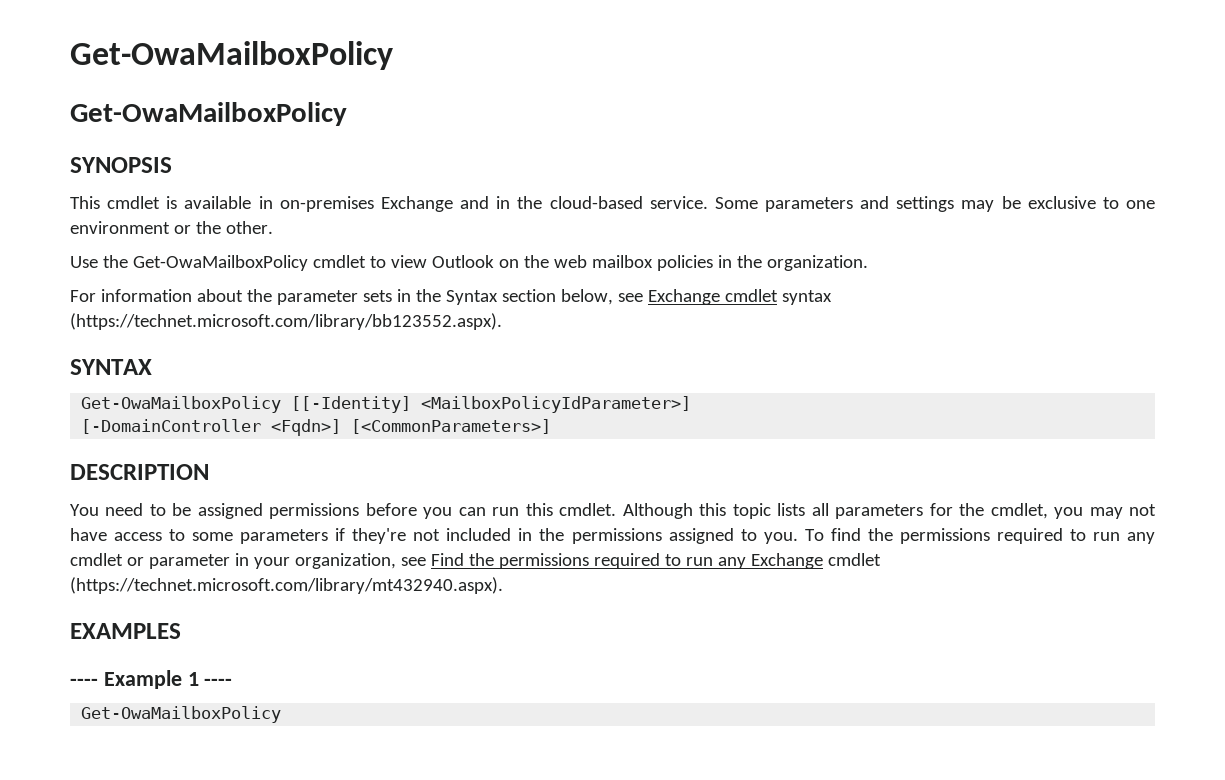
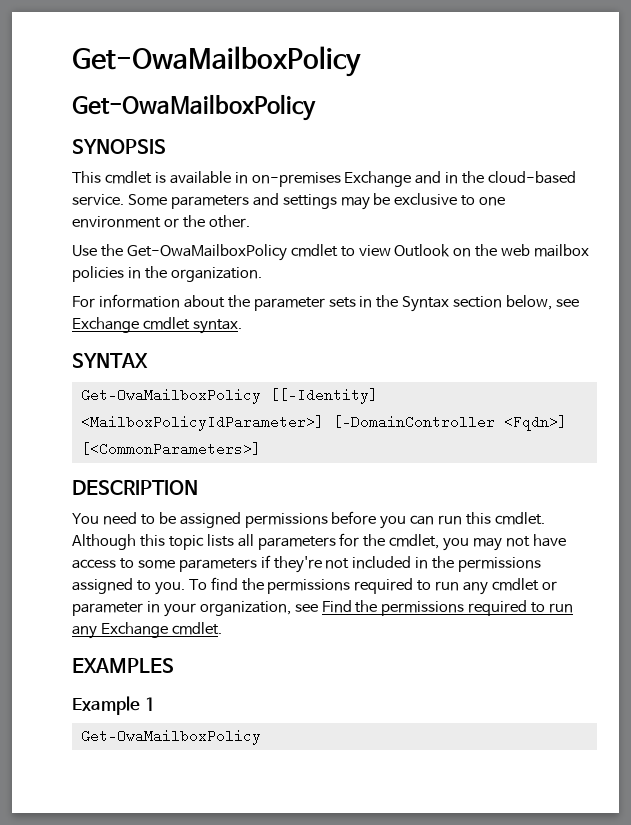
[781,290,832,305] [70,313,502,330] syntax (https://technet.microsoft.com/library/bb123552.aspx). -> [192,319,242,334] syntax.
(692, 404) // -> (324, 423) none
[827,553,881,566] [70,577,503,594] cmdlet (https://technet.microsoft.com/library/mt432940.aspx). -> [171,622,222,635] cmdlet.
[70,678,98,686] ---- -> (174, 665) none
[204,678,233,686] ---- -> (155, 704) none

